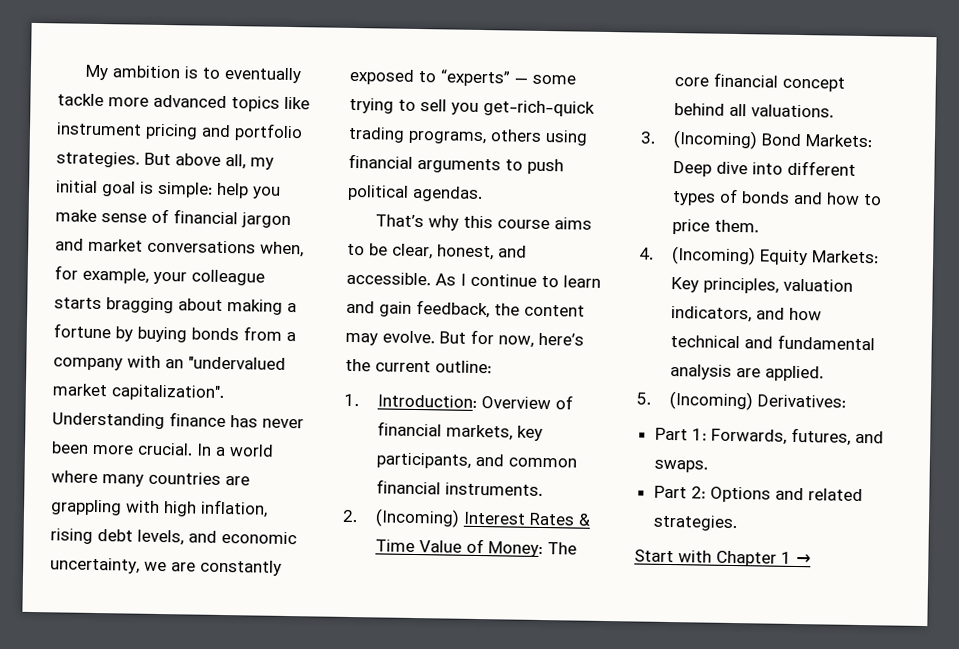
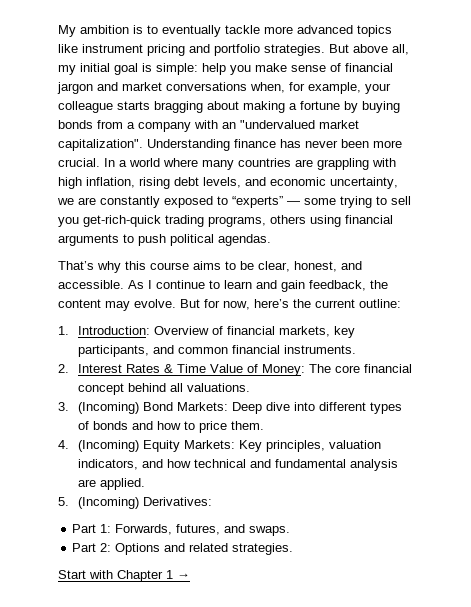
[375,508,461,528] (Incoming) -> (69, 368) none

